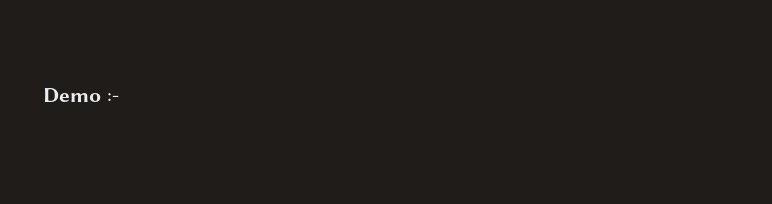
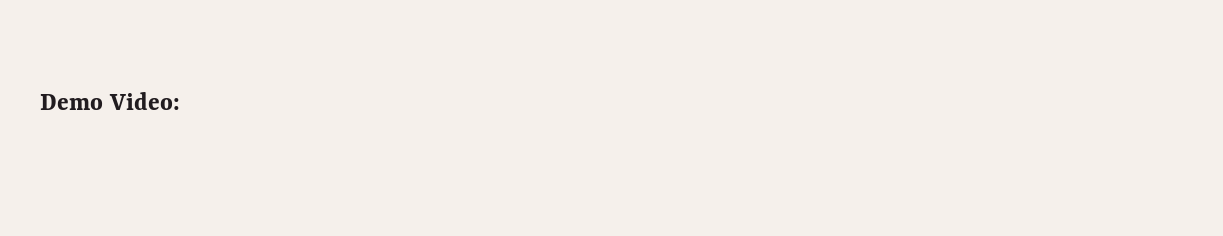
[106,93,119,102] :- -> [109,92,181,110] Video:

